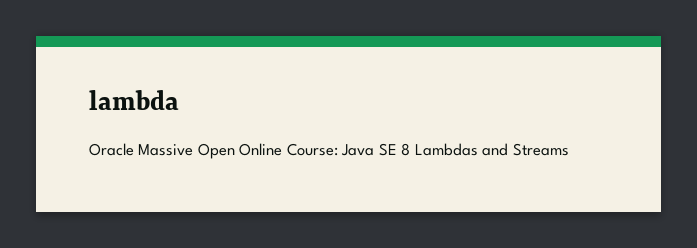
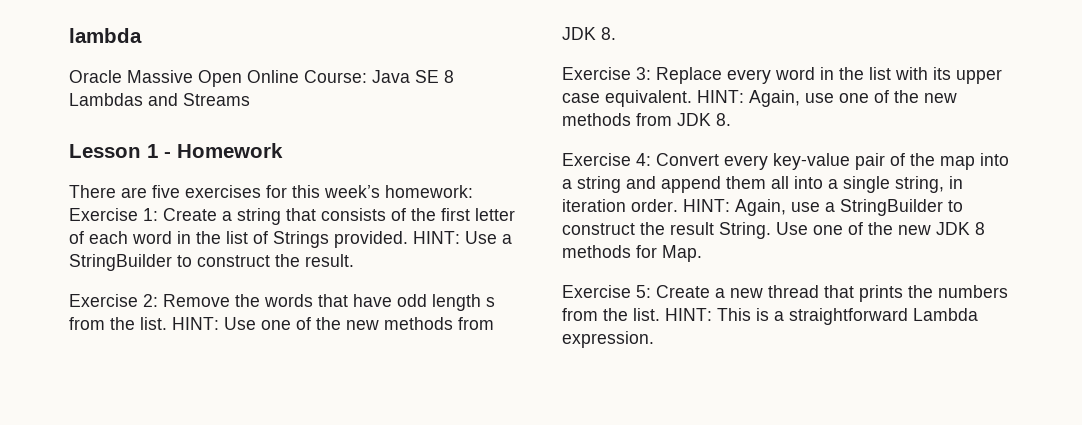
(569, 149) none -> [69,143,283,158] [69,185,473,198] [69,208,515,225] [69,231,512,248] [69,254,354,271] [69,294,495,311] [69,317,494,330] [562,27,616,40] [562,67,1002,84] [562,90,957,107] [562,113,731,126] [562,153,1009,170] [562,176,963,193] [562,199,963,216] [562,222,985,239] [562,245,702,262] [562,285,1008,302] [562,308,978,325] [562,331,654,348] // Lesson 1 - Homework // There are five exercises for this week’s homework: Exercise 1: Create a string that consists of the first letter of each word in the list of Strings provided. HINT: Use a StringBuilder to construct the result. // Exercise 2: Remove the words that have odd length s from the list. HINT: Use one of the new methods from JDK 8. // Exercise 3: Replace every word in the list with its upper case equivalent. HINT: Again, use one of the new methods from JDK 8. // Exercise 4: Convert every key-value pair of the map into a string and append them all into a single string, in iteration order. HINT: Again, use a StringBuilder to construct the result String. Use one of the new JDK 8 methods for Map. // Exercise 5: Create a new thread that prints the numbers from the list. HINT: This is a straightforward Lambda expression.

